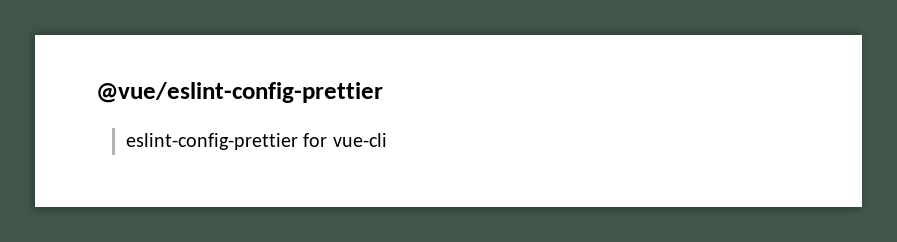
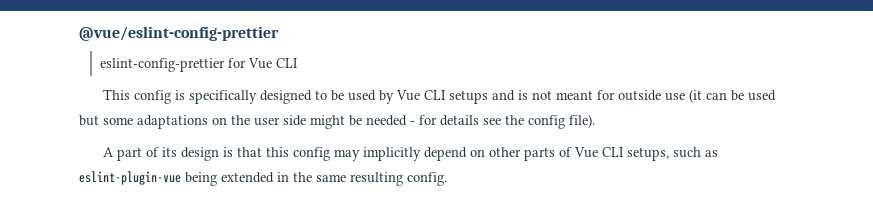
[332,133,387,147] vue-cli -> [248,58,299,69] [103,89,777,104] [79,114,595,129] [103,147,719,161] [79,171,447,186] Vue CLI // This config is specifically designed to be used by Vue CLI setups and is not meant for outside use (it can be used but some adaptations on the user side might be needed - for details see the config file). // A part of its design is that this config may implicitly depend on other parts of Vue CLI setups, such as eslint-plugin-vue being extended in the same resulting config.

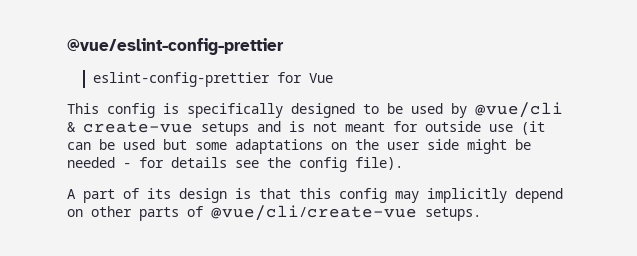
[276,58,299,68] CLI -> (333, 78) none
[396,90,447,101] Vue CLI -> [475,102,563,118] [67,121,193,133] @vue/cli & create-vue
[574,147,719,161] [79,171,447,186] Vue CLI setups, such as eslint-plugin-vue being extended in the same resulting config. -> [211,205,481,221] @vue/cli/create-vue setups.

